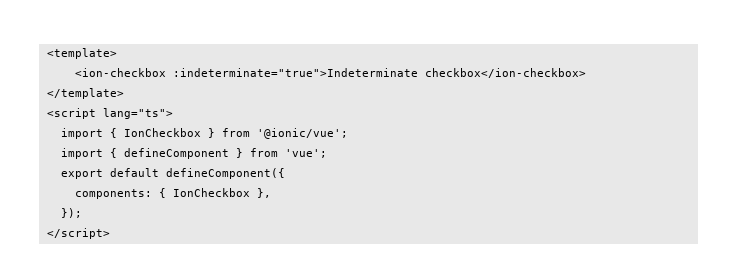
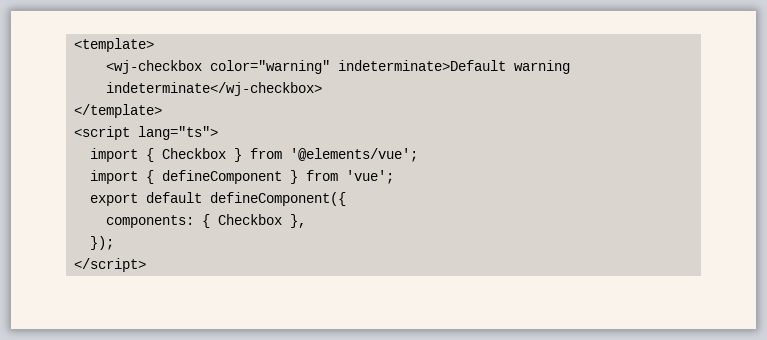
[74,68,586,78] <ion-checkbox :indeterminate="true">Indeterminate checkbox</ion-checkbox> -> [105,60,570,74] [105,82,322,96] <wj-checkbox color="warning" indeterminate>Default warning indeterminate</wj-checkbox>
[123,128,348,139] IonCheckbox } from '@ionic/vue'; -> [161,148,418,162] Checkbox } from '@elements/vue';
[172,188,250,197] IonCheckbox -> [217,214,282,225] Checkbox

